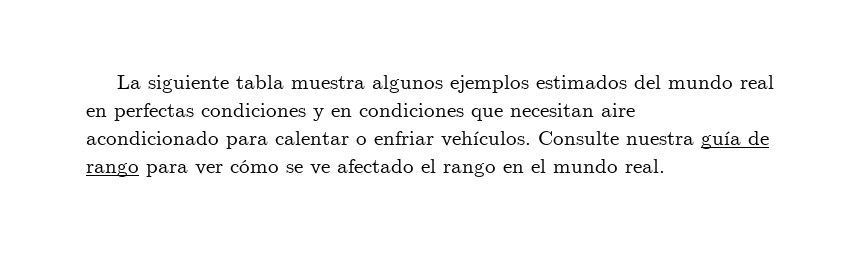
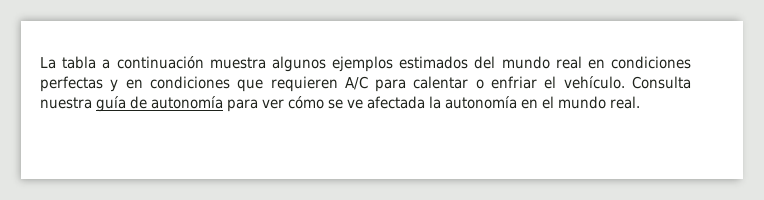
[147,75,284,93] siguiente tabla -> [62,56,204,69] tabla a continuación
[114,103,306,121] perfectas condiciones -> [611,56,691,69] [40,76,103,92] condiciones perfectas
[510,103,635,117] [86,131,219,145] necesitan aire acondicionado -> [270,76,368,92] requieren A/C
[441,131,619,147] vehículos. Consulte -> [544,76,691,89] el vehículo. Consulta
[86,163,139,177] rango -> [151,96,223,109] autonomía
[337,159,496,177] afectado el rango -> [367,96,517,109] afectada la autonomía

